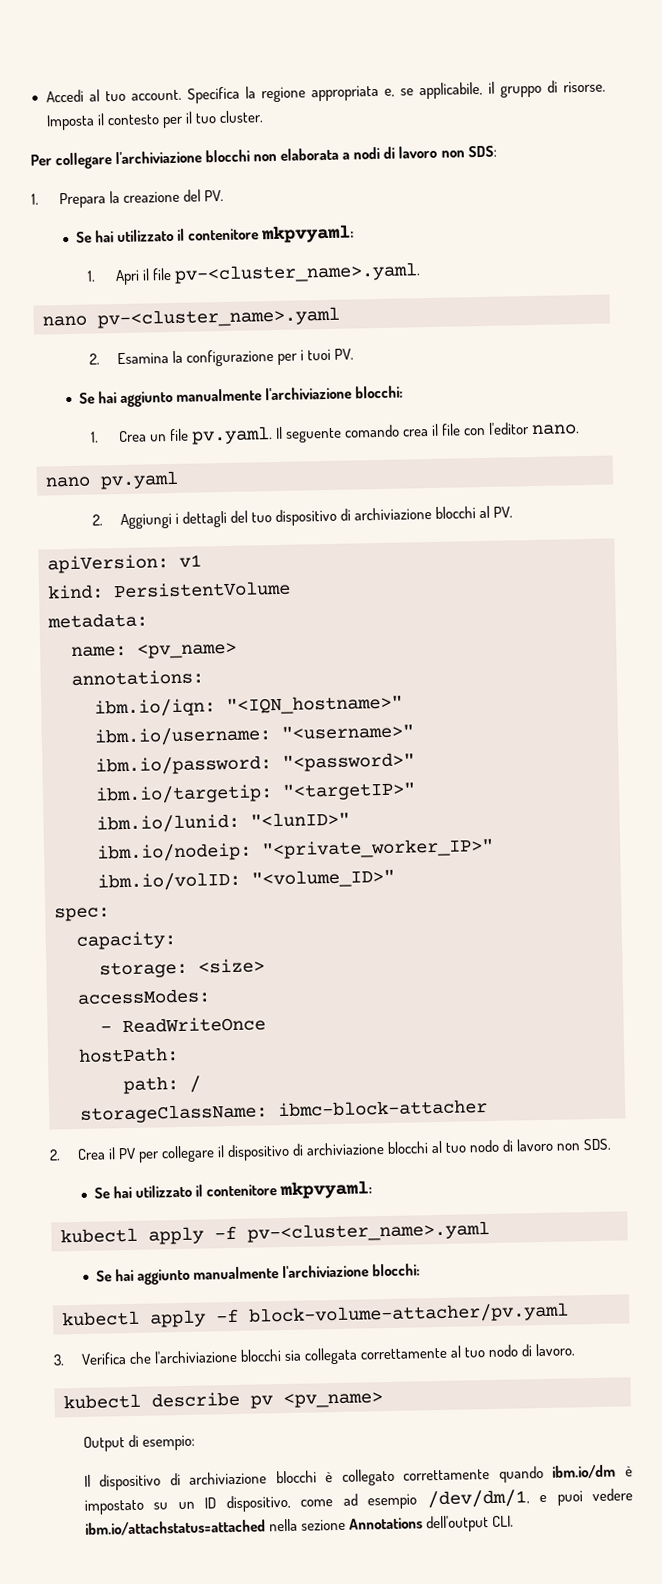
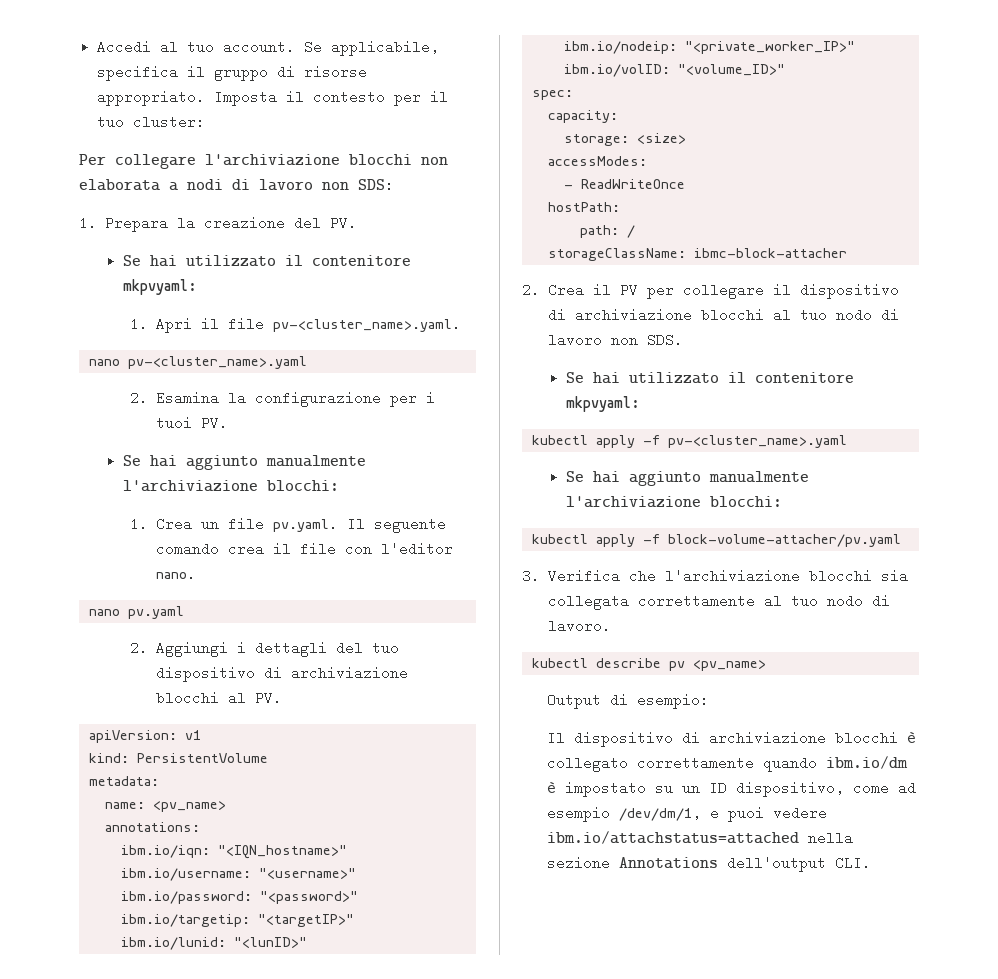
[186,81,483,104] Specifica la regione appropriata e, se applicabile, -> [304,40,440,56] [97,65,179,81] Se applicabile, specifica
[563,80,606,93] risorse. -> [304,65,368,79] [97,90,206,106] risorse appropriato.
[218,110,264,124] cluster. -> [133,115,206,129] cluster:

